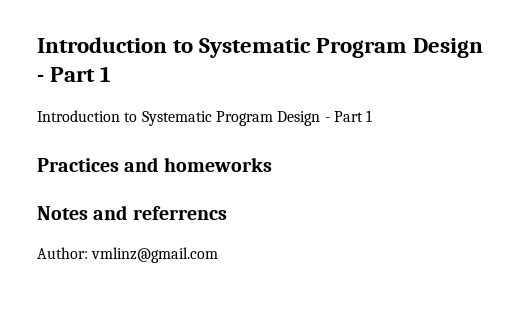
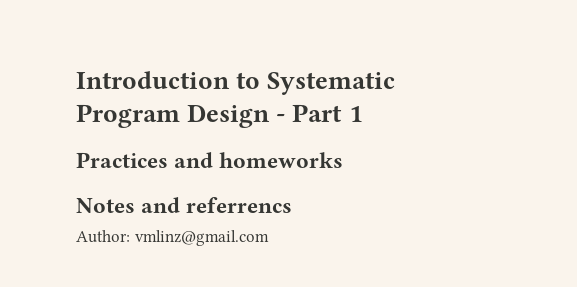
[37,37,484,58] [37,66,112,82] [37,110,373,126] Introduction to Systematic Program Design - Part 1 // Introduction to Systematic Program Design - Part 1 -> [76,71,396,95] [76,104,363,128] Introduction to Systematic Program Design - Part 1

